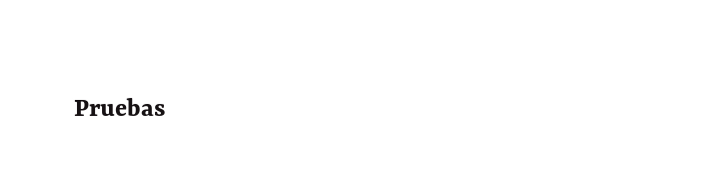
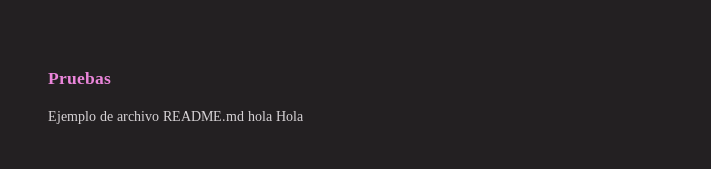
(165, 106) none -> [48,111,304,124] // Ejemplo de archivo README.md hola Hola

